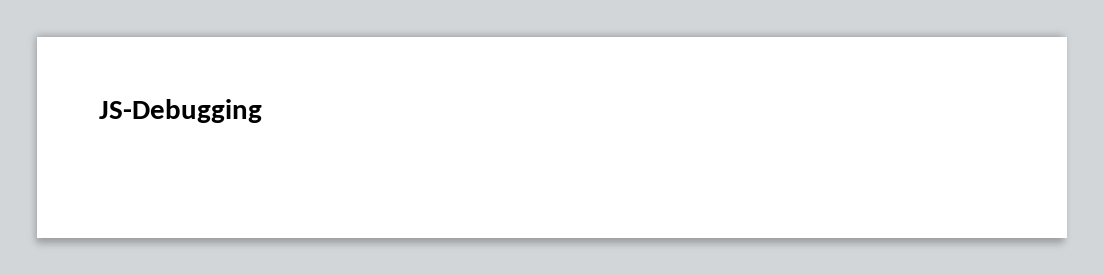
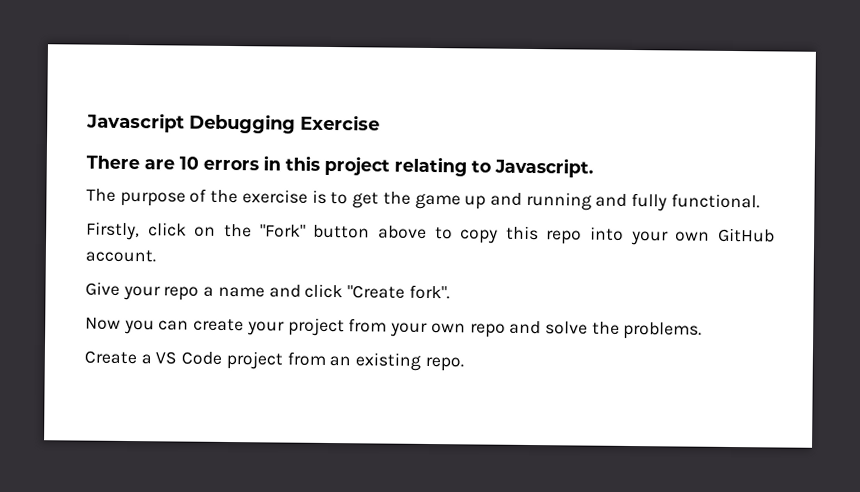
[99,99,262,123] JS-Debugging -> [86,112,380,134] [86,155,594,178] [86,188,760,212] [86,221,775,246] [85,249,156,263] [85,281,450,301] [85,317,703,340] [84,350,464,372] Javascript Debugging Exercise // There are 10 errors in this project relating to Javascript. // The purpose of the exercise is to get the game up and running and fully functional. // Firstly, click on the "Fork" button above to copy this repo into your own GitHub account. // Give your repo a name and click "Create fork". // Now you can create your project from your own repo and solve the problems. // Create a VS Code project from an existing repo.

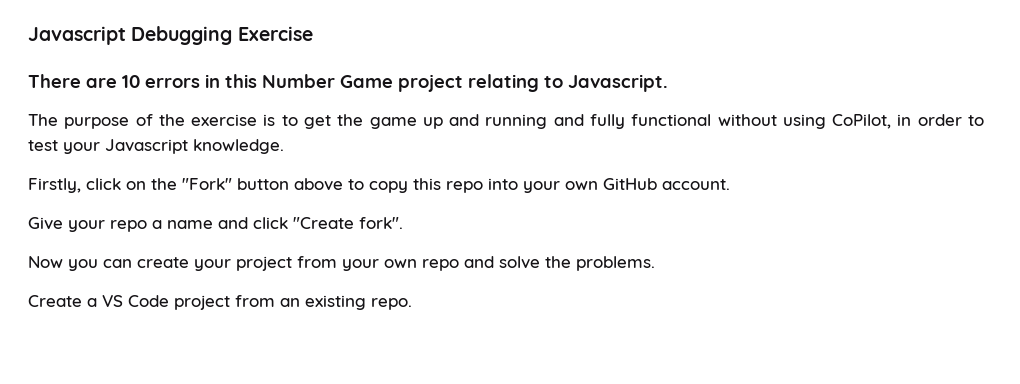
(320, 163) none -> [262,74,393,88] Number Game
[670,193,760,209] functional. -> [631,114,985,129] [28,139,284,154] functional without using CoPilot, in order to test your Javascript knowledge.

